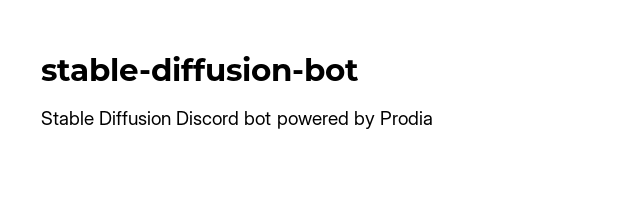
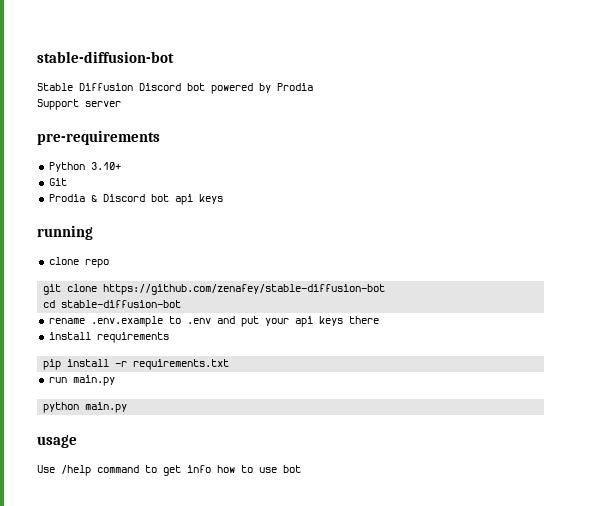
(433, 118) none -> [37,99,121,110] [37,130,160,145] [48,162,121,172] [48,178,67,186] [48,194,223,205] [37,225,93,240] [48,257,109,268] [43,284,386,295] [43,300,182,308] [48,316,379,327] [48,332,169,343] [43,359,230,370] [48,375,115,386] [43,402,128,413] [37,435,77,448] [37,465,301,476] // Support server // pre-requirements // Python 3.10+ // Git // Prodia & Discord bot api keys // running // clone repo // git clone https://github.com/zenafey/stable-diffusion-bot // cd stable-diffusion-bot // rename .env.example to .env and put your api keys there // install requirements // pip install -r requirements.txt // run main.py // python main.py // usage // Use /help command to get info how to use bot

